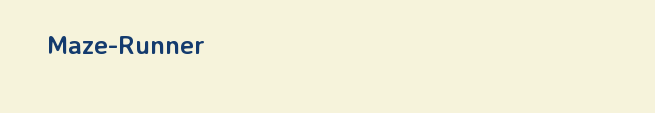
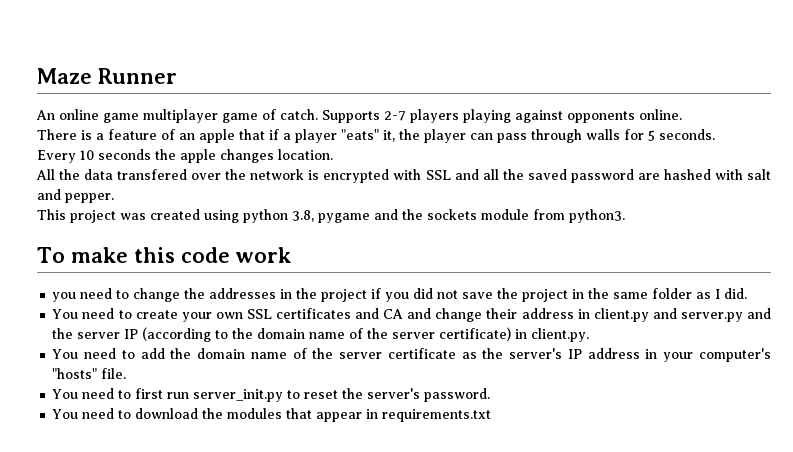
[47,36,205,54] Maze-Runner -> [37,68,177,84] [36,109,682,123] [37,129,715,143] [37,149,333,163] [36,169,771,183] [37,189,114,203] [37,209,625,223] [37,247,291,263] [52,288,748,302] [52,308,771,322] [52,327,590,342] [52,348,772,362] [52,368,127,379] [52,388,491,402] [52,408,492,422] Maze Runner // An online game multiplayer game of catch. Supports 2-7 players playing against opponents online. // There is a feature of an apple that if a player "eats" it, the player can pass through walls for 5 seconds. // Every 10 seconds the apple changes location. // All the data transfered over the network is encrypted with SSL and all the saved password are hashed with salt and pepper. // This project was created using python 3.8, pygame and the sockets module from python3. // To make this code work // you need to change the addresses in the project if you did not save the project in the same folder as I did. // You need to create your own SSL certificates and CA and change their address in client.py and server.py and the server IP (according to the domain name of the server certificate) in client.py. // You need to add the domain name of the server certificate as the server's IP address in your computer's "hosts" file. // You need to first run server_init.py to reset the server's password. // You need to download the modules that appear in requirements.txt

